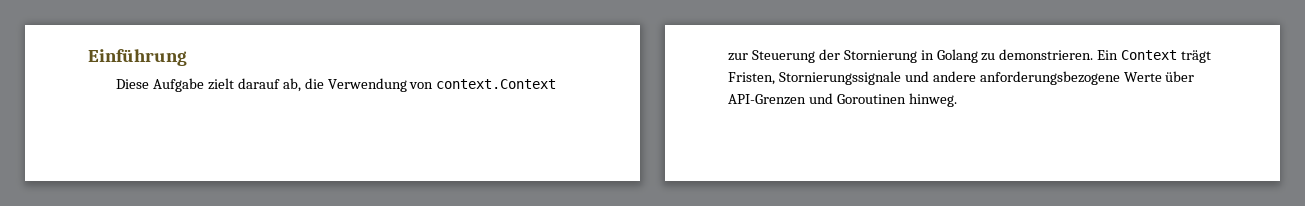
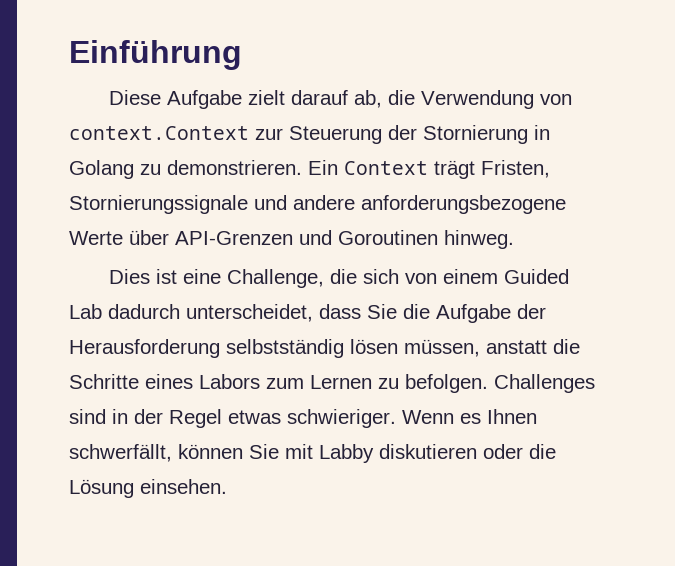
(957, 100) none -> [109,269,570,288] [69,304,546,323] [69,339,580,358] [69,374,595,393] [69,409,537,428] [69,444,556,463] [69,479,227,498] // Dies ist eine Challenge, die sich von einem Guided Lab dadurch unterscheidet, dass Sie die Aufgabe der Herausforderung selbstständig lösen müssen, anstatt die Schritte eines Labors zum Lernen zu befolgen. Challenges sind in der Regel etwas schwieriger. Wenn es Ihnen schwerfällt, können Sie mit Labby diskutieren oder die Lösung einsehen.

